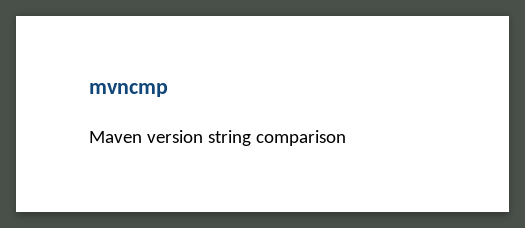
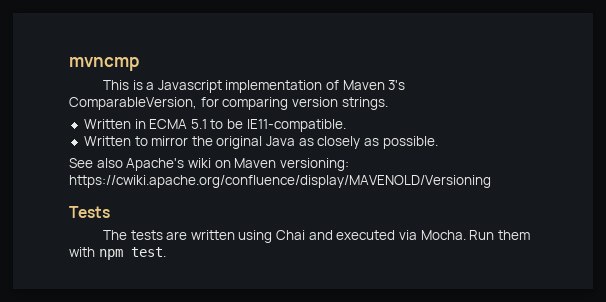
[89,130,346,146] Maven version string comparison -> [102,80,406,93] [69,97,388,110] [83,119,346,132] [83,136,438,149] [69,158,349,171] [69,175,491,188] [69,206,110,218] [102,230,530,243] [69,247,166,260] This is a Javascript implementation of Maven 3's ComparableVersion, for comparing version strings. // Written in ECMA 5.1 to be IE11-compatible. // Written to mirror the original Java as closely as possible. // See also Apache's wiki on Maven versioning: https://cwiki.apache.org/confluence/display/MAVENOLD/Versioning // Tests // The tests are written using Chai and executed via Mocha. Run them with npm test.

